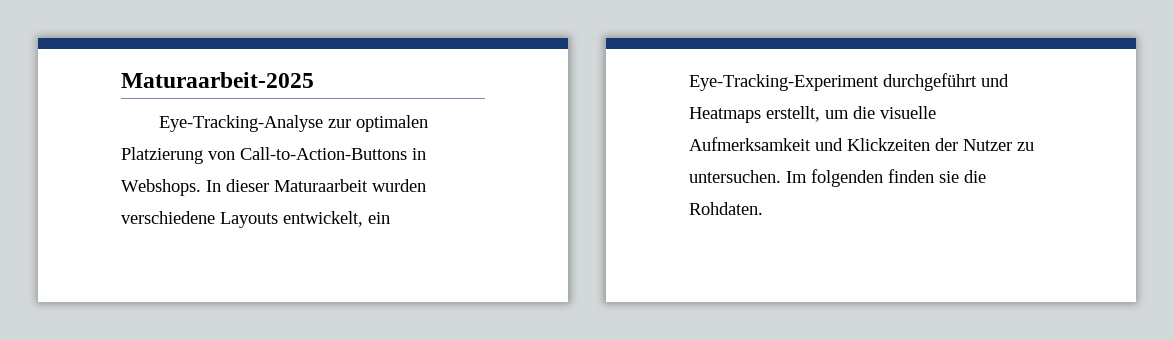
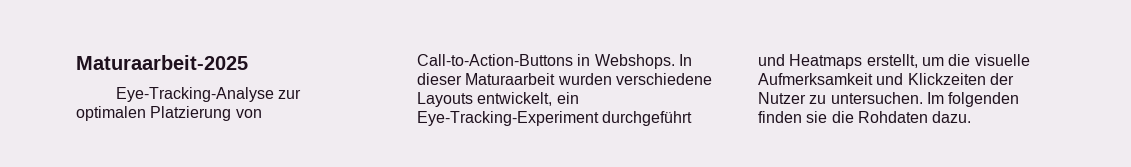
[689,202,763,215] Rohdaten. -> [857,111,972,123] Rohdaten dazu.

